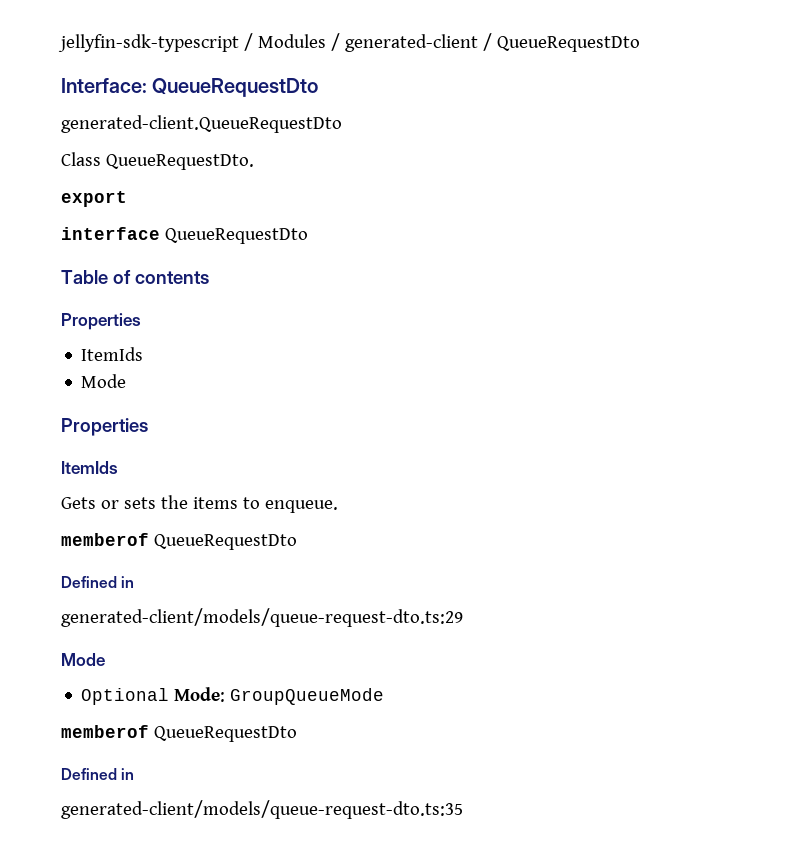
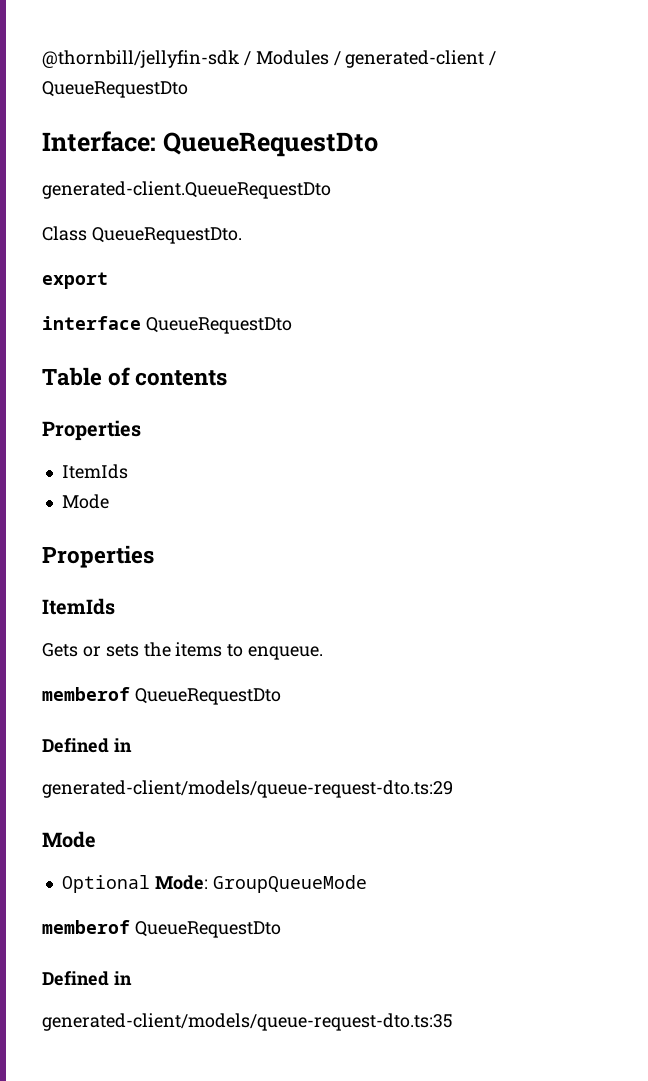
[58,34,239,52] jellyfin-sdk-typescript -> [42,50,239,68] @thornbill/jellyfin-sdk

